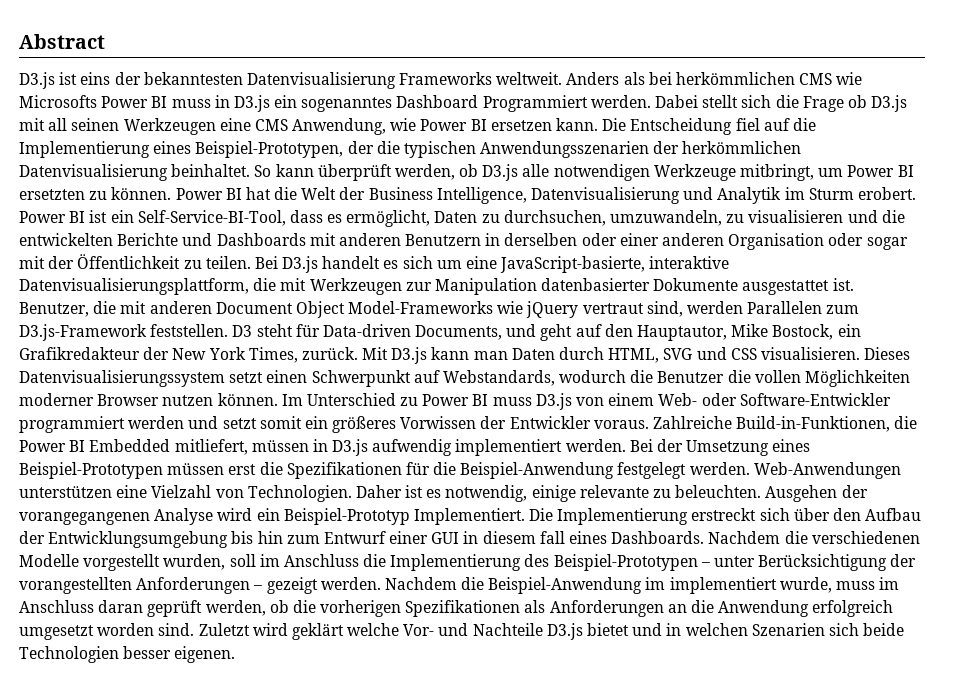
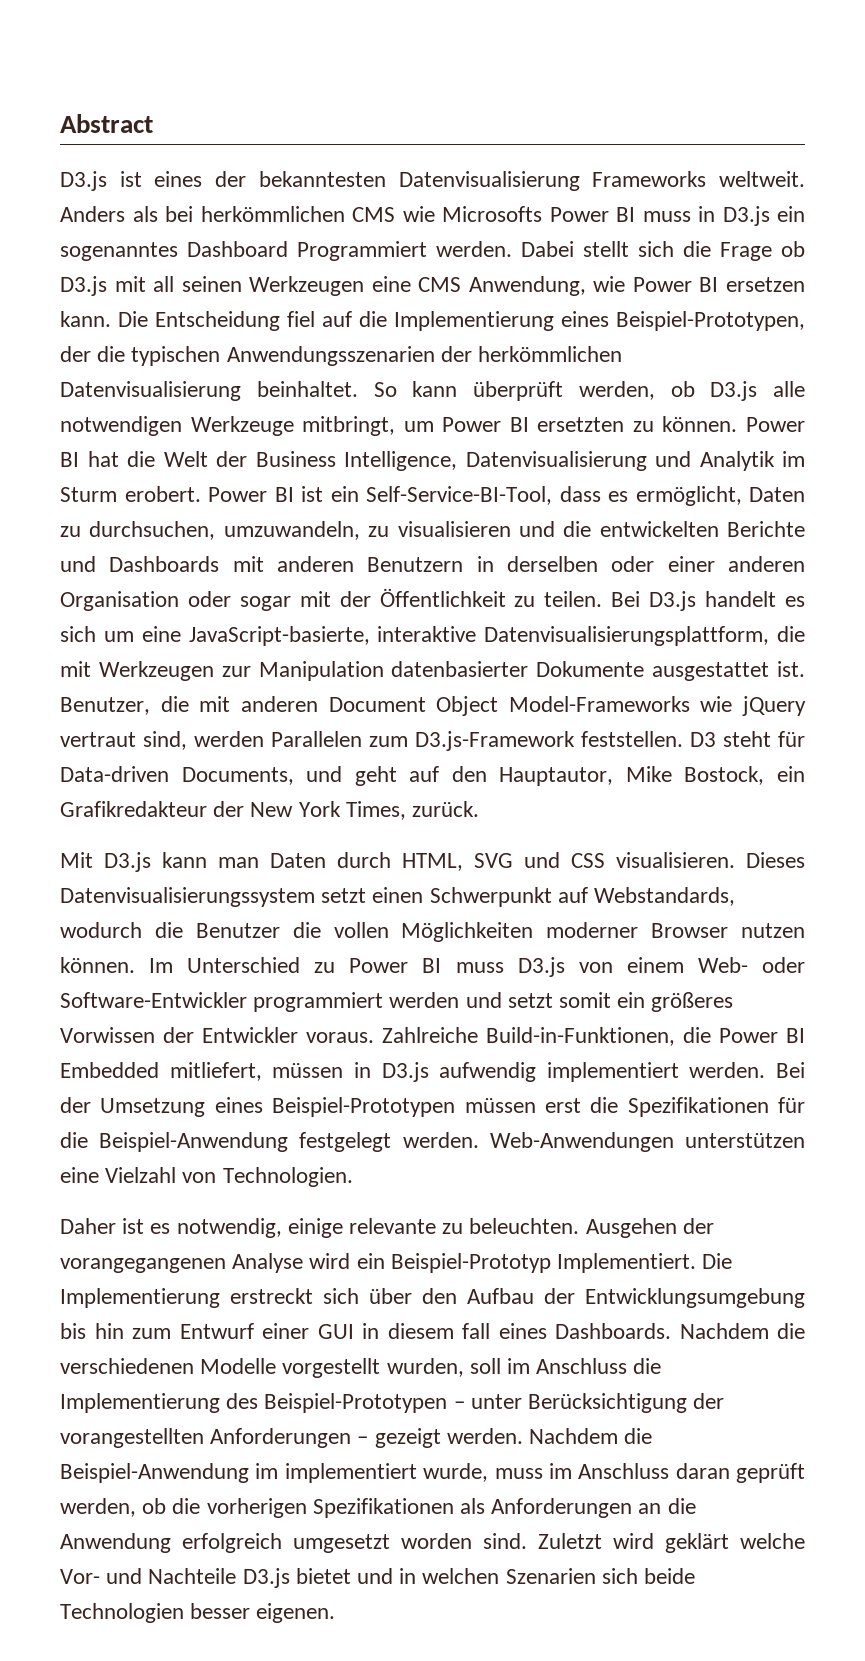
[80,72,111,85] eins -> [154,171,203,187] eines
(358, 353) none -> (480, 809) //
(352, 493) none -> (353, 1177) //

